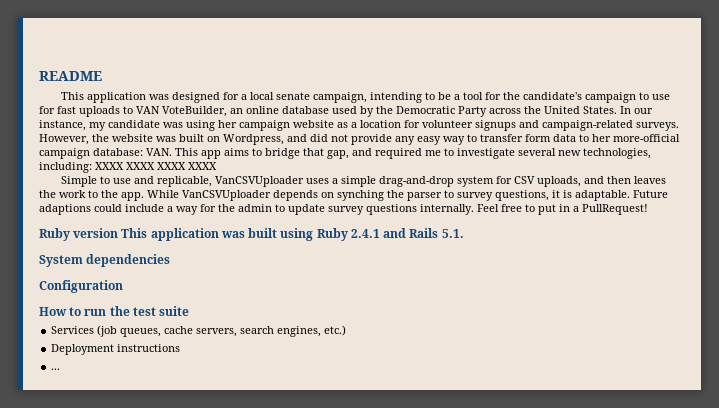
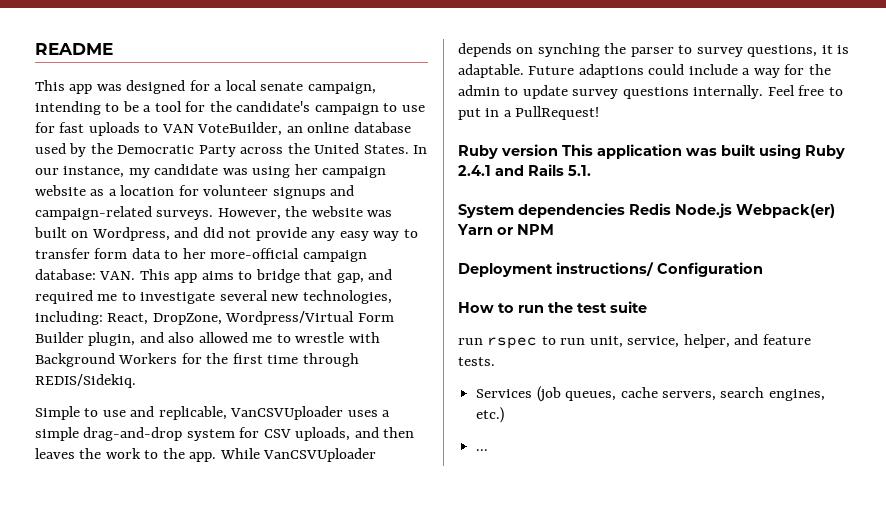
[86,92,146,103] application -> [69,84,93,94] app
[95,162,217,170] XXXX XXXX XXXX XXXX -> [107,311,394,325] [35,332,380,346] [35,353,359,367] [35,374,136,388] React, DropZone, Wordpress/Virtual Form Builder plugin, and also allowed me to wrestle with Background Workers for the first time through REDIS/Sidekiq.
(171, 260) // -> [629,203,835,218] [457,224,554,235] [458,262,654,277] Redis Node.js Webpack(er) Yarn or NPM // Deployment instructions/
(190, 311) none -> [458,334,811,349] [458,357,495,366] // run rspec to run unit, service, helper, and feature tests.
[51,344,181,355] // Deployment instructions -> (505, 415) none

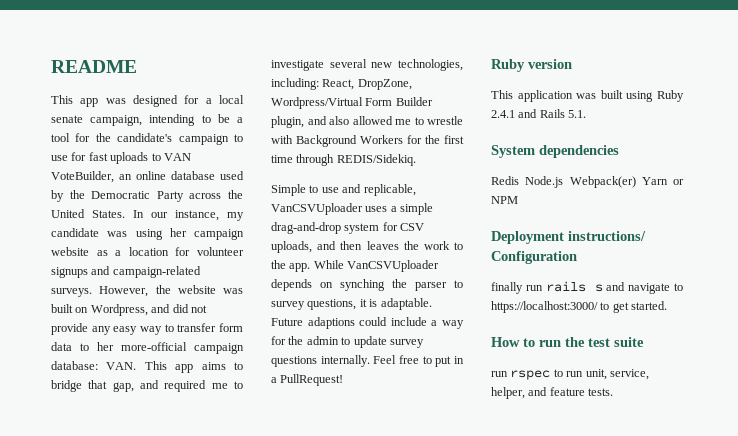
(558, 150) none -> (572, 64) //
(625, 210) none -> (619, 151) //
(763, 269) none -> [491,281,683,294] [491,301,668,313] // finally run rails s and navigate to https://localhost:3000/ to get started.
[476,386,825,402] [476,407,505,423] [476,449,489,451] // Services (job queues, cache servers, search engines, etc.) // ... -> (614, 392) none

